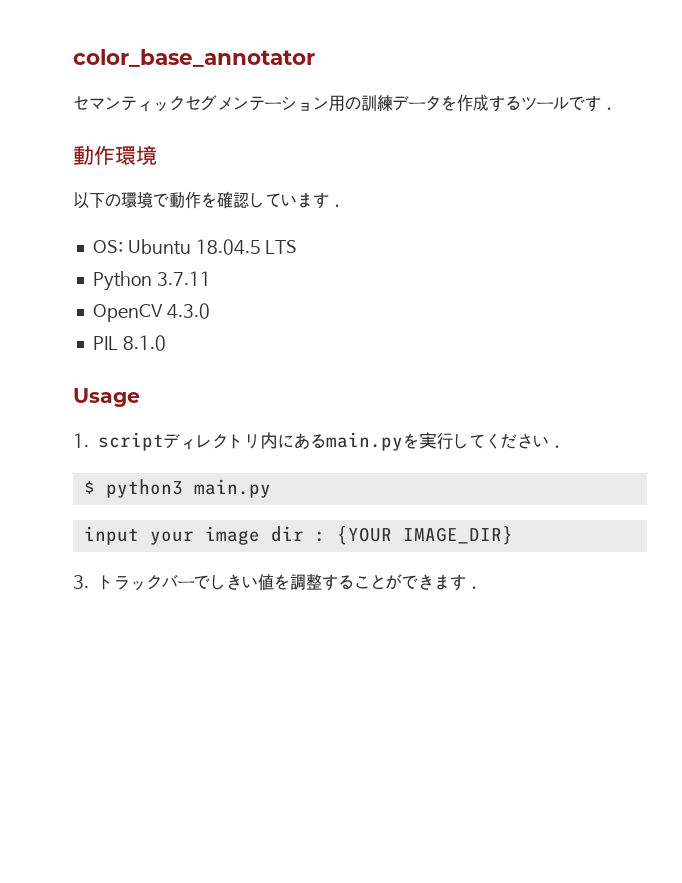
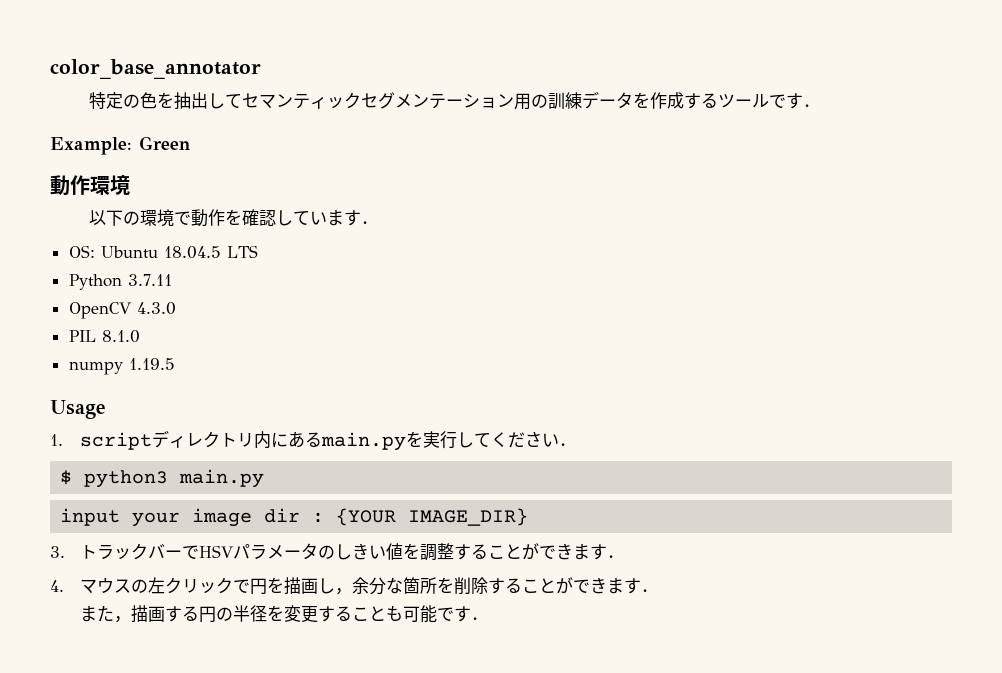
(315, 58) none -> [88,92,242,109] 特定の色を抽出して
(617, 108) none -> [50,136,190,155] // Example: Green
(166, 343) none -> [68,358,175,375] // numpy 1.19.5
(210, 582) none -> [198,543,335,560] HSVパラメータの
(482, 587) none -> [50,577,658,595] [79,605,488,623] // 4.マウスの左クリックで円を描画し，余分な箇所を削除することができます． // また，描画する円の半径を変更することも可能です．

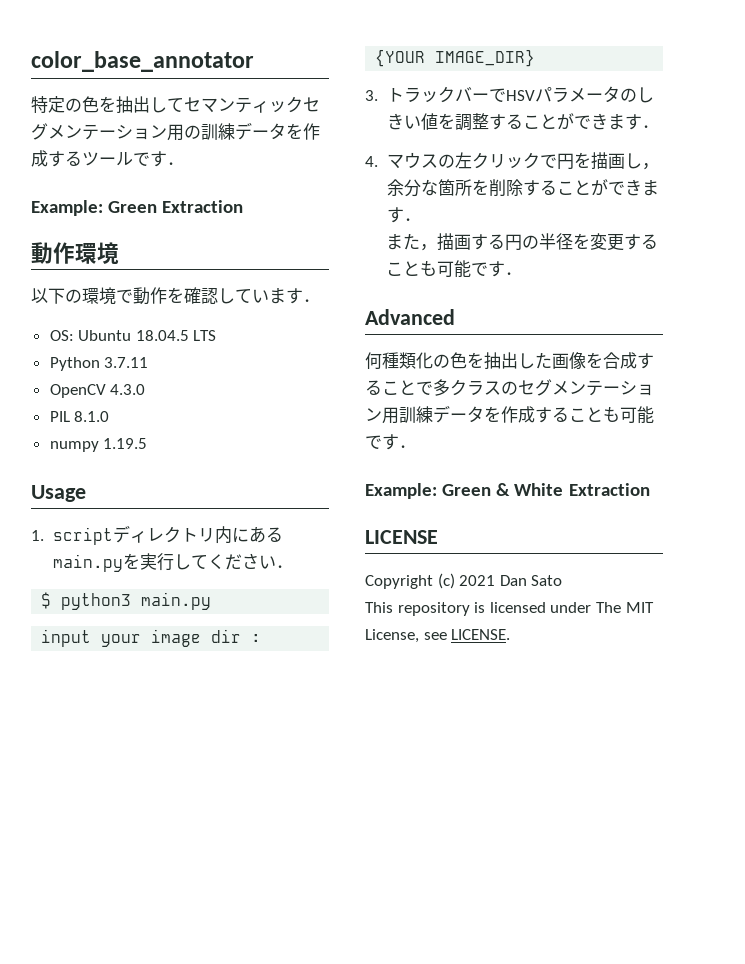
(190, 143) none -> [162,200,244,213] Extraction
(488, 618) none -> [365,309,455,325] [365,352,654,369] [365,379,654,396] [365,405,654,424] [365,434,416,450] [365,483,650,499] [365,530,438,544] [365,573,563,589] [365,602,654,616] [365,629,511,643] // Advanced // 何種類化の色を抽出した画像を合成することで多クラスのセグメンテーション用訓練データを作成することも可能です． // Example: Green & White Extraction // LICENSE // Copyright (c) 2021 Dan Sato // This repository is licensed under The MIT License, see LICENSE.

